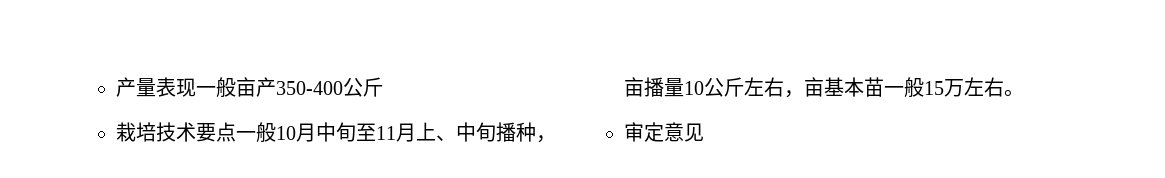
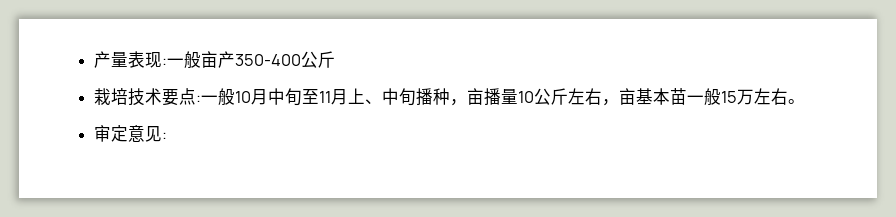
(196, 87) none -> [162,58,168,66] :
(236, 132) none -> [196,95,202,103] :
(704, 132) none -> [162,132,168,140] :

